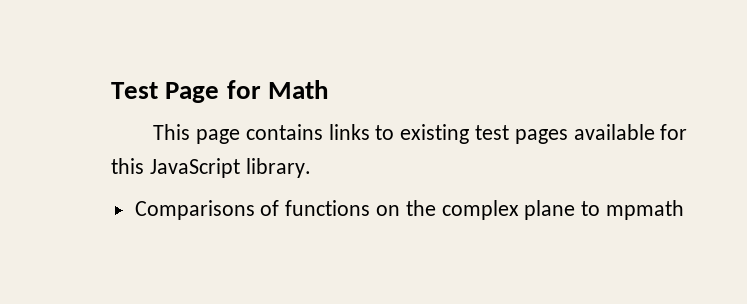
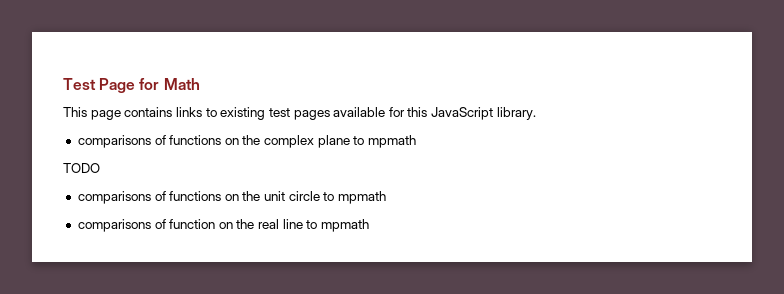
[134,200,255,220] Comparisons -> [77,135,151,148] comparisons
(685, 210) none -> [63,163,100,173] [77,191,387,204] [77,219,370,232] // TODO // comparisons of functions on the unit circle to mpmath // comparisons of function on the real line to mpmath

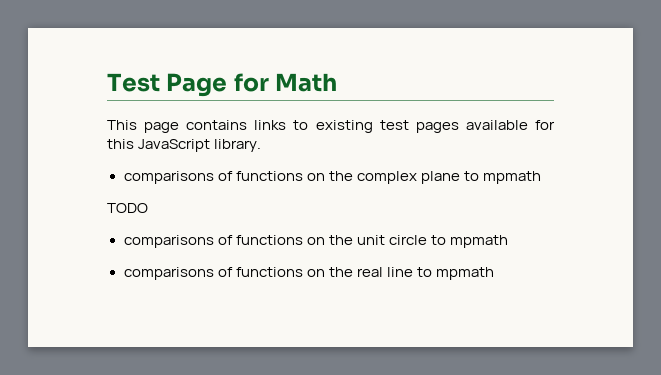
[169,219,216,229] function -> [235,267,303,277] functions

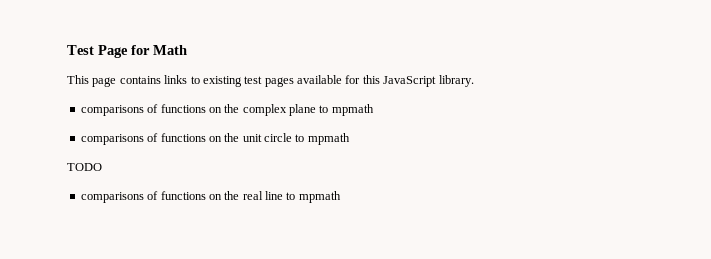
[107,203,148,213] // TODO -> (374, 110) none
(508, 241) none -> [67,163,102,171] // TODO

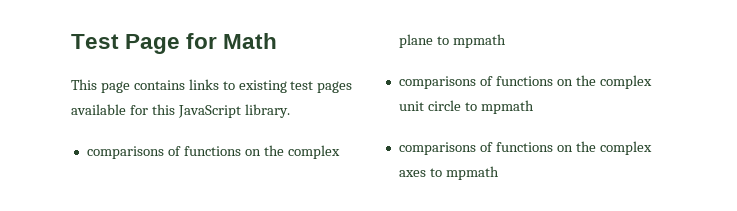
(240, 137) none -> [599,75,652,89] complex
[67,163,102,171] [80,191,283,203] // TODO // comparisons of functions on the real line -> [398,141,652,155] [398,170,426,177] // comparisons of functions on the complex axes

